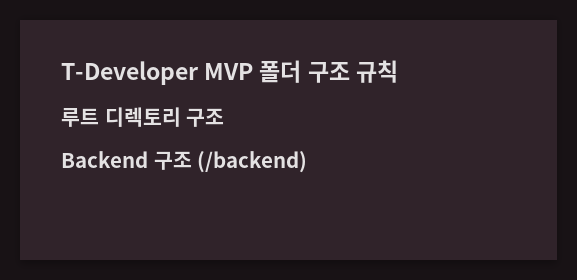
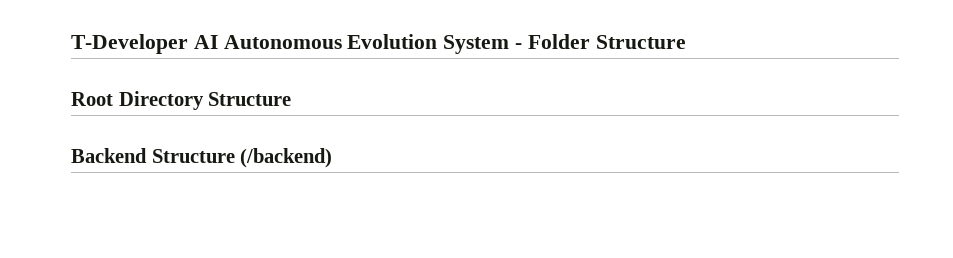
[204,60,398,83] [61,107,225,127] MVP 폴더 구조 규칙 // 루트 디렉토리 구조 -> [193,34,686,54] [71,91,292,110] AI Autonomous Evolution System - Folder Structure // Root Directory Structure
[153,151,192,170] 구조 -> [151,149,235,163] Structure

